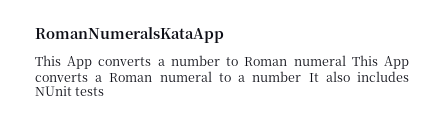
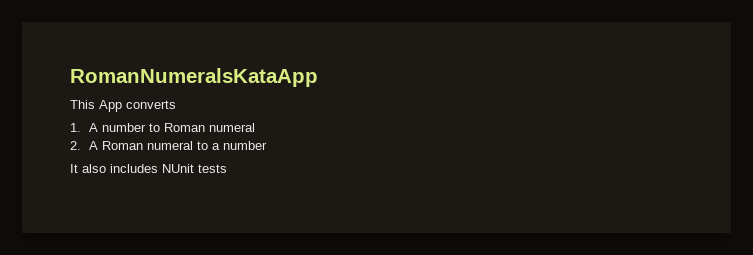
[157,59,165,66] a -> [70,123,98,132] // 1. A
[351,55,410,69] [35,73,103,82] This App converts a -> [70,141,98,150] // 2. A
(302, 76) none -> (267, 145) //

